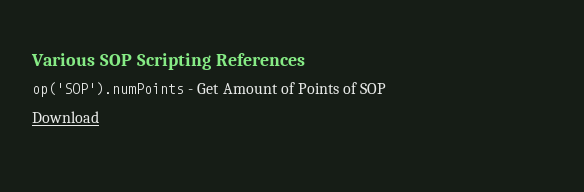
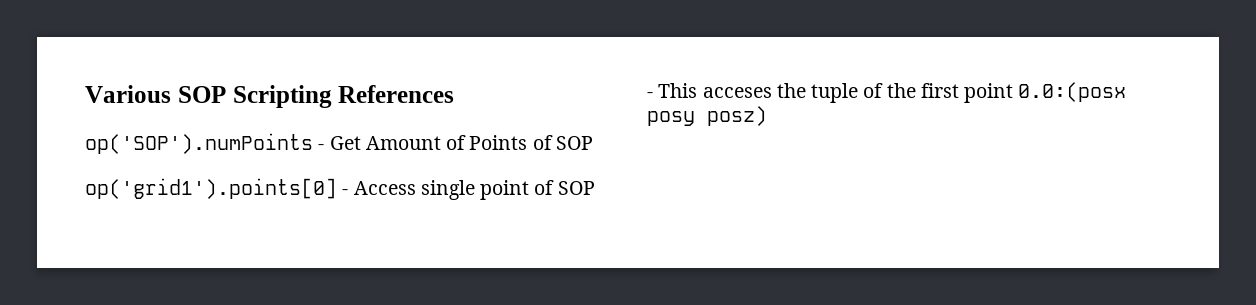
[32,111,99,123] Download -> [85,178,595,200] [647,82,1127,103] [647,106,767,126] op('grid1').points[0] - Access single point of SOP - This acceses the tuple of the first point 0.0:(posx posy posz)

